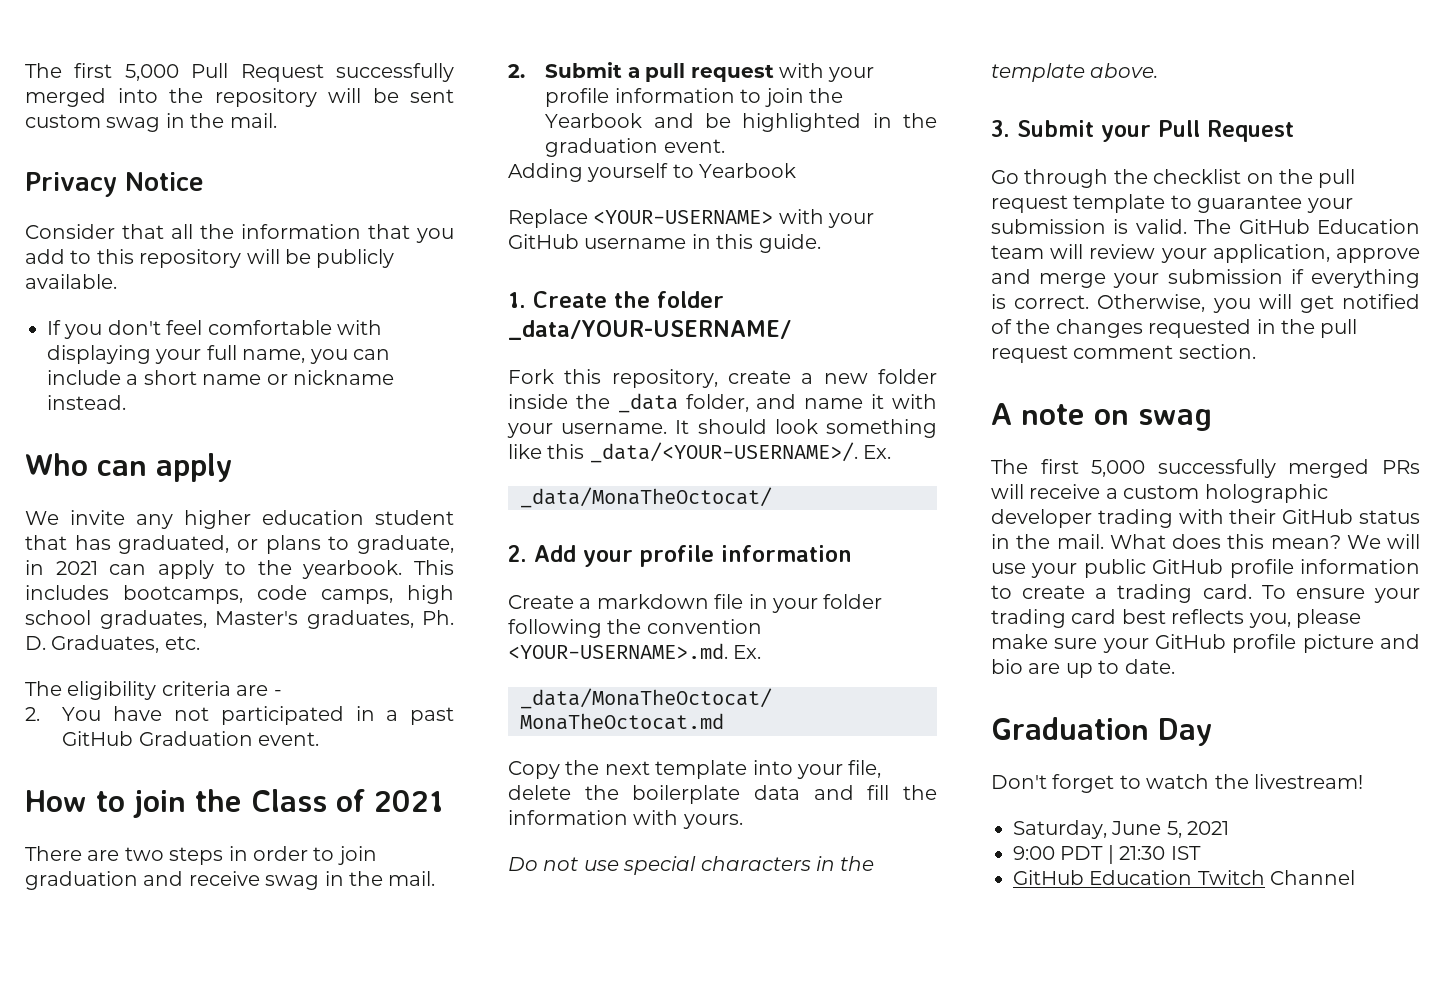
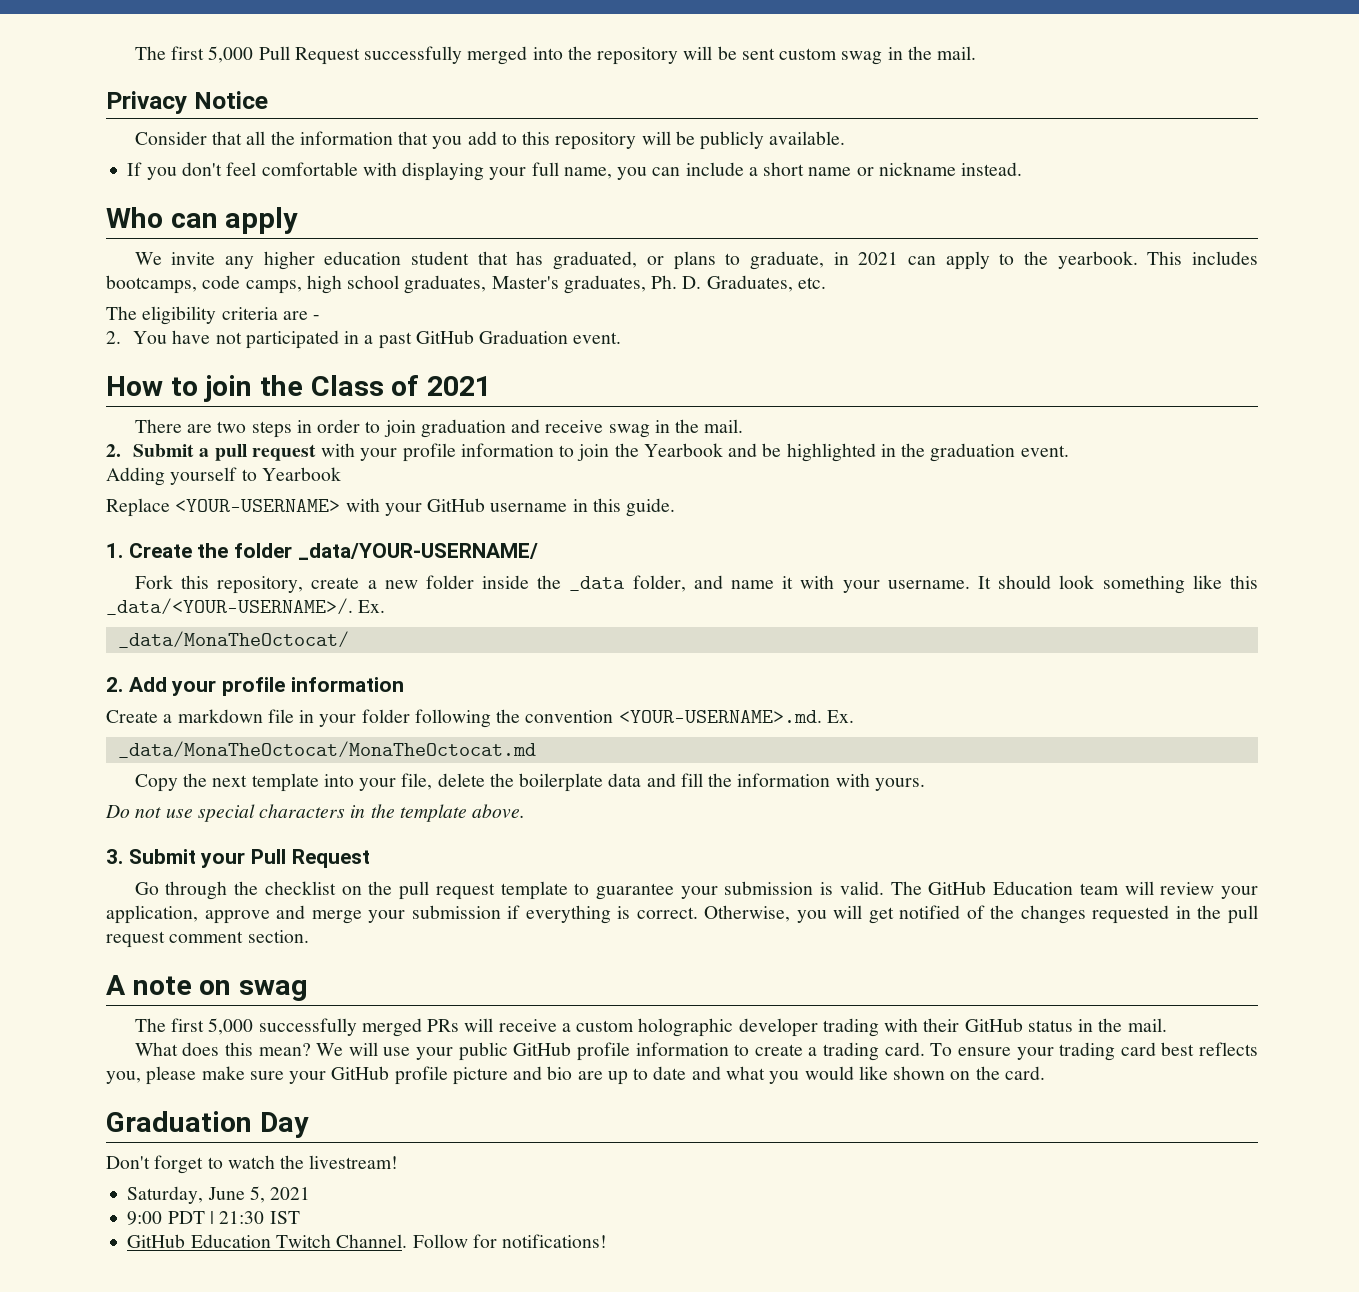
(1104, 541) none -> (1167, 1025) //
[1124,659,1175,674] date. -> [653,1066,1045,1084] date and what you would like shown on the card.
[1270,870,1356,885] Channel -> [336,1234,608,1248] Channel. Follow for notifications!

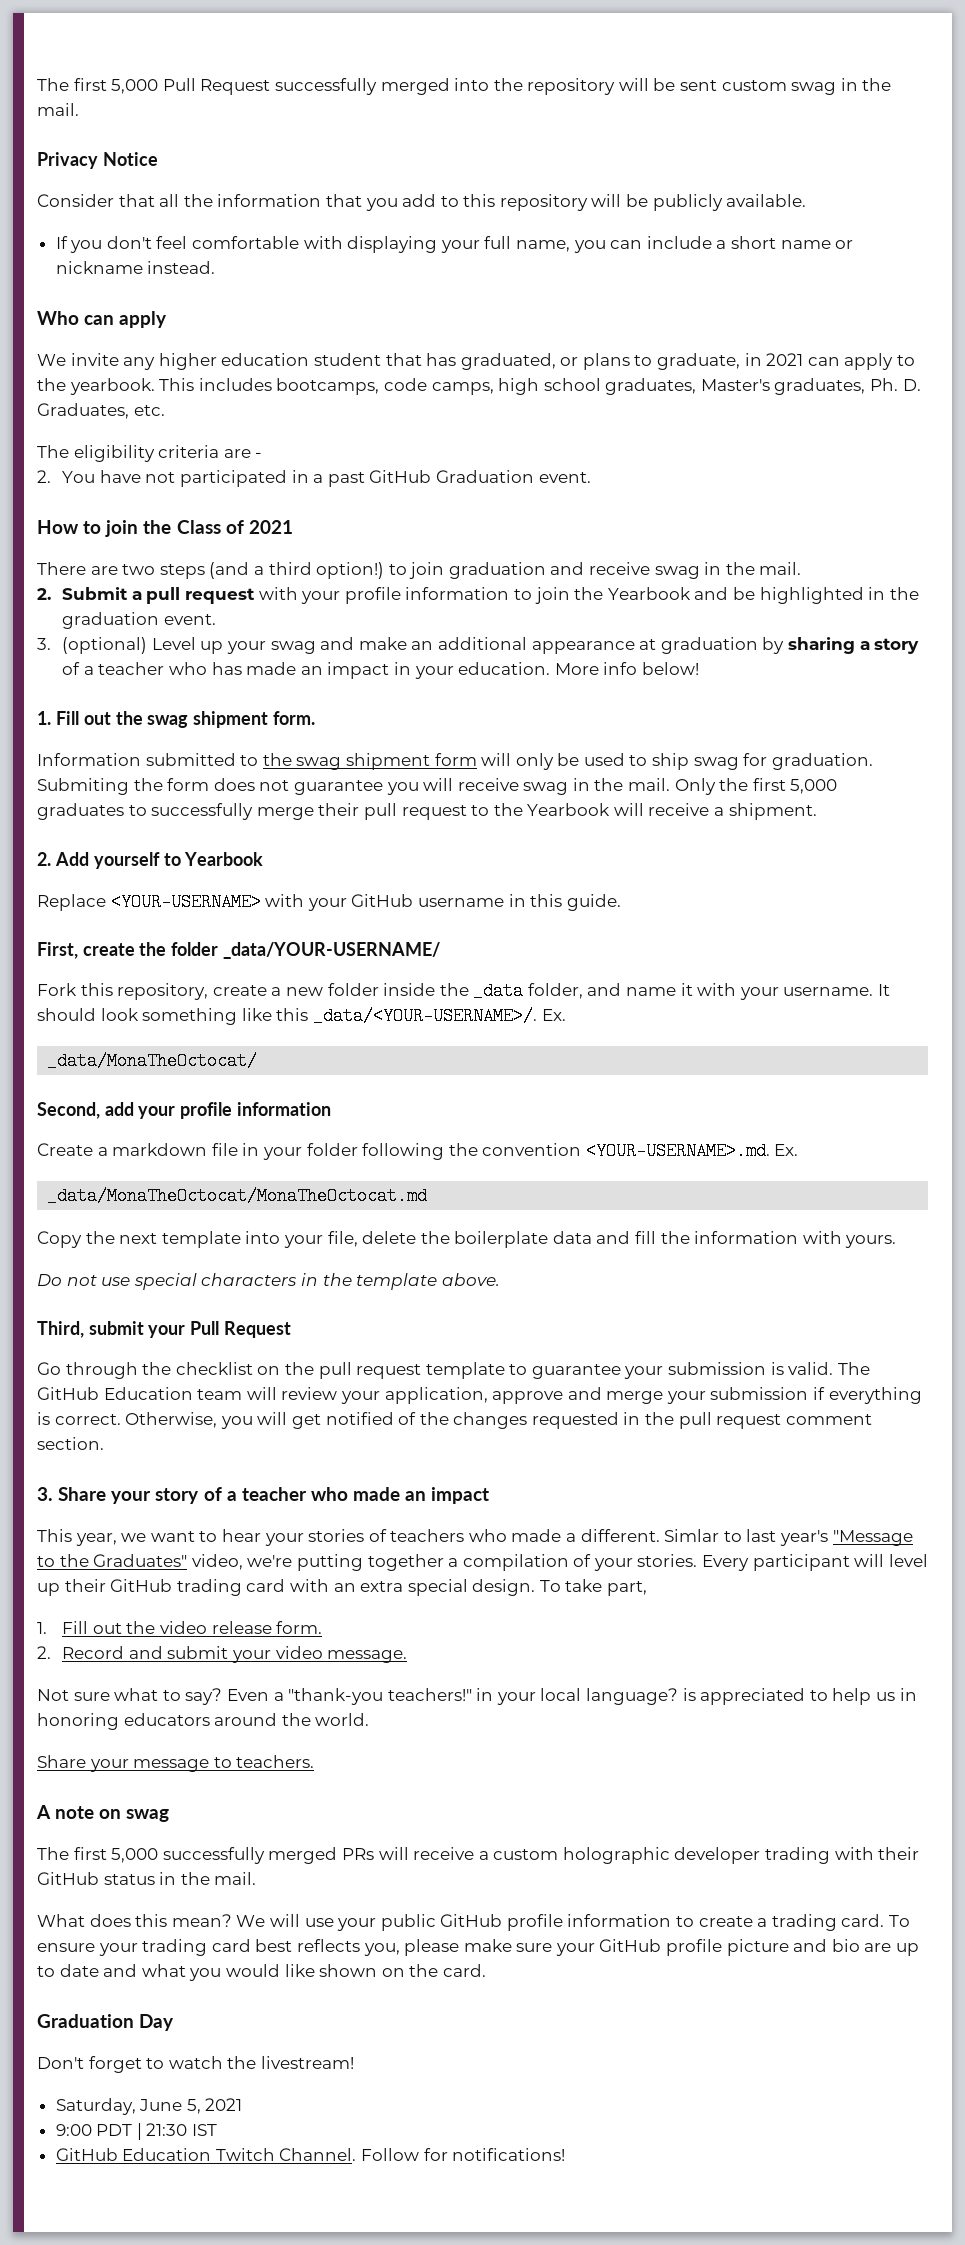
[296,419,361,433] in order -> [209,562,385,579] (and a third option!)
[106,467,165,486] Adding -> [37,637,920,654] [62,662,699,679] [37,711,316,728] [37,753,873,770] [37,778,838,795] [37,803,817,820] [37,852,89,866] 3. (optional) Level up your swag and make an additional appearance at graduation by sharing a story of a teacher who has made an impact in your education. More info below! // 1. Fill out the swag shipment form. // Information submitted to the swag shipment form will only be used to ship swag for graduation. Submiting the form does not guarantee you will receive swag in the mail. Only the first 5,000 graduates to successfully merge their pull request to the Yearbook will receive a shipment. // 2. Add
[106,543,192,558] 1. Create -> [37,942,135,959] First, create
[106,677,167,692] 2. Add -> [37,1102,134,1119] Second, add
[106,849,196,864] 3. Submit -> [37,1321,144,1338] Third, submit
(309, 936) none -> [37,1487,490,1504] [37,1529,913,1546] [37,1554,928,1571] [37,1579,648,1596] [37,1621,323,1634] [37,1646,408,1663] [37,1688,917,1705] [37,1713,370,1730] [37,1755,315,1772] // 3. Share your story of a teacher who made an impact // This year, we want to hear your stories of teachers who made a different. Simlar to last year's "Message to the Graduates" video, we're putting together a compilation of your stories. Every participant will level up their GitHub trading card with an extra special design. To take part, // 1. Fill out the video release form. // 2. Record and submit your video message. // Not sure what to say? Even a "thank-you teachers!" in your local language? is appreciated to help us in honoring educators around the world. // Share your message to teachers.

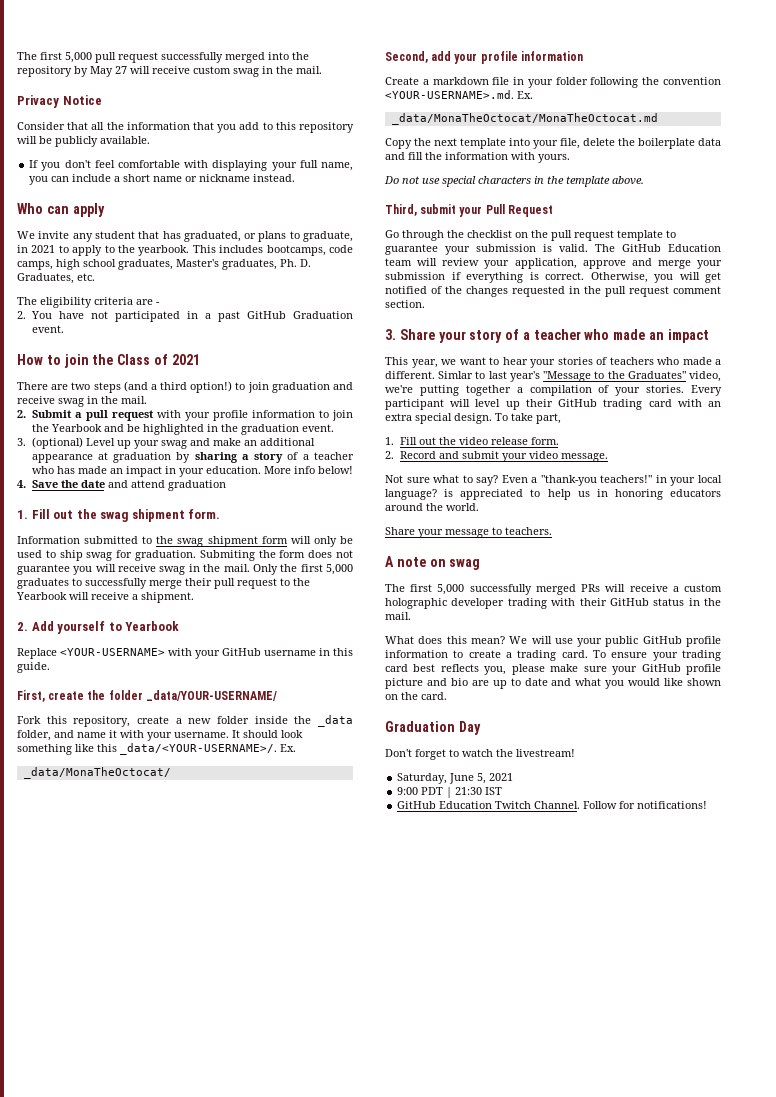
[37,78,271,95] The first 5,000 Pull Request -> [17,52,158,63] The first 5,000 pull request
[618,78,718,91] will be sent -> [74,66,190,77] by May 27 will receive
[158,353,310,370] higher education -> (93, 237) none
[807,357,840,366] can -> [58,245,69,253] to
(699, 668) none -> [17,480,226,491] // 4. Save the date and attend graduation

